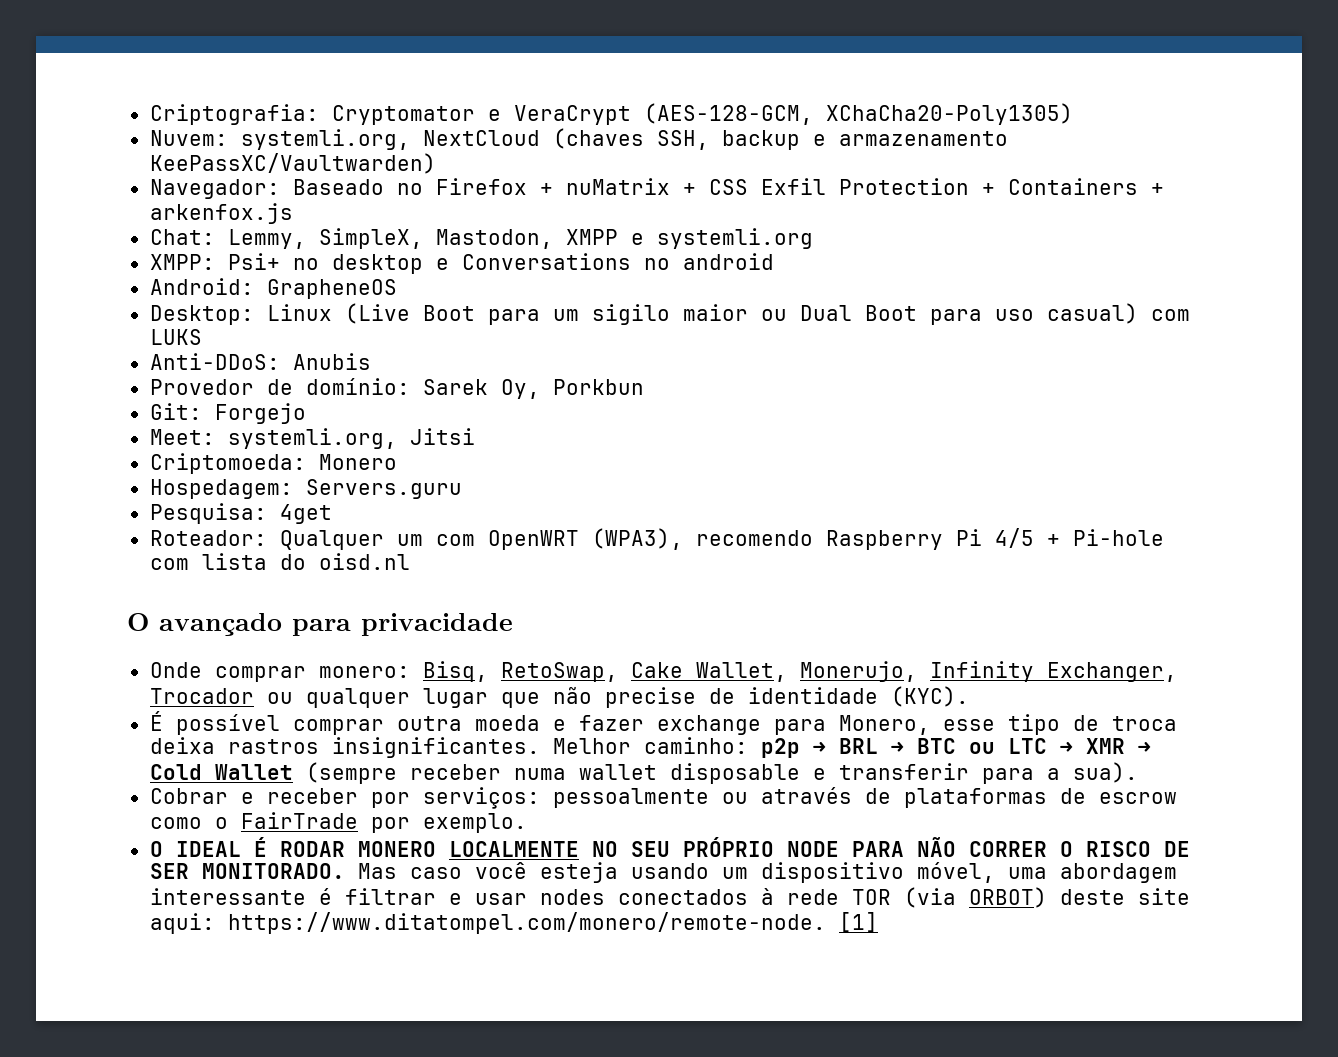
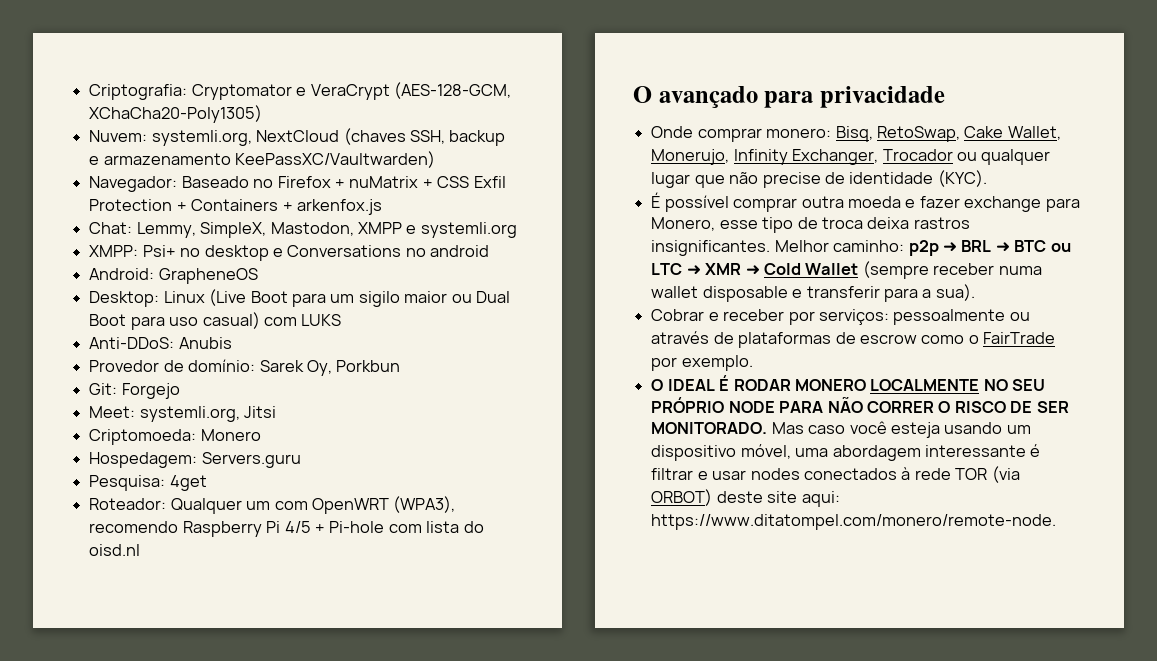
[838,912,878,932] [1] -> (1057, 522) none

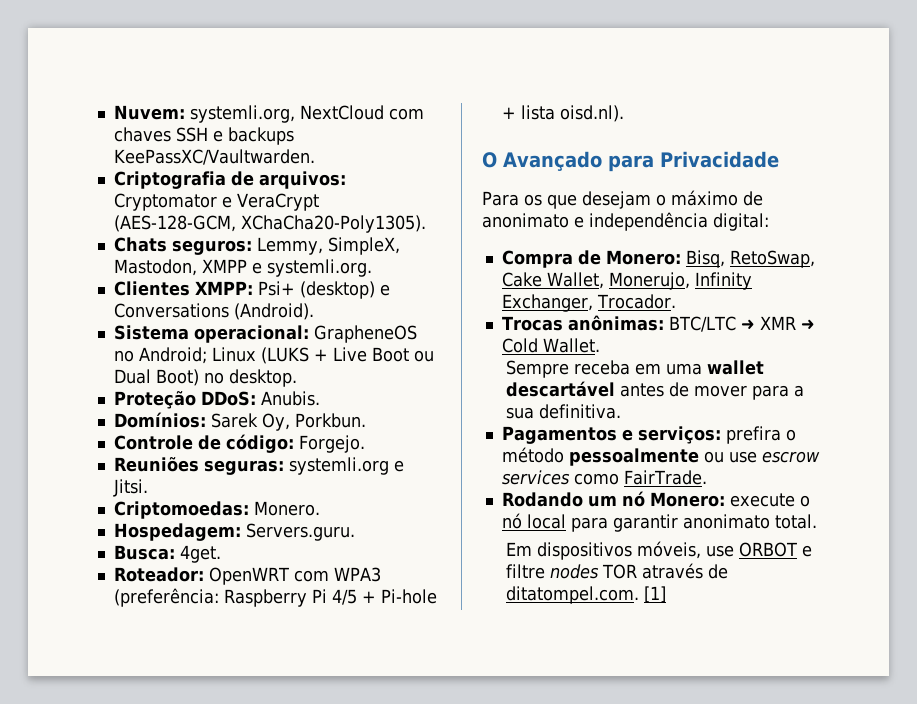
[89,82,511,100] [89,105,263,123] [89,128,506,146] [89,151,436,168] [89,176,506,192] [89,199,382,215] [89,222,133,234] Criptografia: Cryptomator e VeraCrypt (AES-128-GCM, XChaCha20-Poly1305) // Nuvem: systemli.org, NextCloud (chaves SSH, backup e armazenamento KeePassXC/Vaultwarden) // Navegador: Baseado no Firefox + nuMatrix + CSS Exfil Protection + Containers + arkenfox.js // Chat: -> [113,105,424,123] [113,127,294,145] [113,149,315,165] [113,171,346,189] [113,193,319,211] [113,215,426,233] [113,237,252,255] Nuvem: systemli.org, NextCloud com chaves SSH e backups KeePassXC/Vaultwarden. // Criptografia de arquivos: Cryptomator e VeraCrypt (AES-128-GCM, XChaCha20-Poly1305). // Chats seguros:
[420,222,517,238] [89,245,490,261] [89,268,258,284] [89,289,511,307] [89,312,342,330] [89,337,232,349] [89,359,401,376] [89,383,180,399] [89,406,277,422] [89,429,261,445] [89,452,301,468] [89,475,207,491] [89,496,456,514] [89,521,179,533] systemli.org // XMPP: Psi+ no desktop e Conversations no android // Android: GrapheneOS // Desktop: Linux (Live Boot para um sigilo maior ou Dual Boot para uso casual) com LUKS // Anti-DDoS: Anubis // Provedor de domínio: Sarek Oy, Porkbun // Git: Forgejo // Meet: systemli.org, Jitsi // Criptomoeda: Monero // Hospedagem: Servers.guru // Pesquisa: 4get // Roteador: Qualquer um com OpenWRT (WPA3), recomendo -> [266,259,372,277] [113,281,390,299] [113,303,314,320] [113,325,417,343] [113,347,434,364] [113,369,297,387] [113,391,320,409] [113,412,366,431] [113,434,365,453] [113,457,404,475] [112,479,148,497] [113,501,320,519] [113,523,355,541] [113,545,221,563] [113,567,381,585] [113,588,219,607] systemli.org. // Clientes XMPP: Psi+ (desktop) e Conversations (Android). // Sistema operacional: GrapheneOS no Android; Linux (LUKS + Live Boot ou Dual Boot) no desktop. // Proteção DDoS: Anubis. // Domínios: Sarek Oy, Porkbun. // Controle de código: Forgejo. // Reuniões seguras: systemli.org e Jitsi. // Criptomoedas: Monero. // Hospedagem: Servers.guru. // Busca: 4get. // Roteador: OpenWRT com WPA3 (preferência:
[388,521,484,533] [89,544,141,556] [633,86,945,109] [651,126,832,142] com lista do oisd.nl // O avançado para privacidade // Onde comprar monero: -> [501,105,624,122] [482,151,779,172] [482,190,763,209] [482,212,769,231] [501,250,681,268] + lista oisd.nl). // O Avançado para Privacidade // Para os que desejam o máximo de anonimato e independência digital: // Compra de Monero:
[882,149,1051,165] [651,170,987,188] [651,192,1080,212] [651,217,970,233] [651,240,1071,256] [651,261,1042,279] [651,284,975,302] [651,309,1030,325] [651,331,1056,348] [651,355,753,371] [651,375,1046,391] [651,397,1069,413] [651,421,1031,438] [651,444,1041,461] [651,466,1020,483] [651,489,840,507] [651,514,1057,530] Trocador ou qualquer lugar que não precise de identidade (KYC). // É possível comprar outra moeda e fazer exchange para Monero, esse tipo de troca deixa rastros insignificantes. Melhor caminho: p2p ➜ BRL ➜ BTC ou LTC ➜ XMR ➜ Cold Wallet (sempre receber numa wallet disposable e transferir para a sua). // Cobrar e receber por serviços: pessoalmente ou através de plataformas de escrow como o FairTrade por exemplo. // O IDEAL É RODAR MONERO LOCALMENTE NO SEU PRÓPRIO NODE PARA NÃO CORRER O RISCO DE SER MONITORADO. Mas caso você esteja usando um dispositivo móvel, uma abordagem interessante é filtrar e usar nodes conectados à rede TOR (via ORBOT) deste site aqui: https://www.ditatompel.com/monero/remote-node. -> [596,294,676,309] [501,315,815,332] [501,338,600,353] [505,360,764,378] [505,381,804,400] [505,404,621,419] [501,426,796,444] [501,447,820,466] [501,470,707,485] [501,491,810,507] [501,513,817,532] [505,541,812,560] [505,563,728,579] [505,586,666,604] Trocador. // Trocas anônimas: BTC/LTC ➜ XMR ➜ Cold Wallet. // Sempre receba em uma wallet descartável antes de mover para a sua definitiva. // Pagamentos e serviços: prefira o método pessoalmente ou use escrow services como FairTrade. // Rodando um nó Monero: execute o nó local para garantir anonimato total. // Em dispositivos móveis, use ORBOT e filtre nodes TOR através de ditatompel.com. [1]

